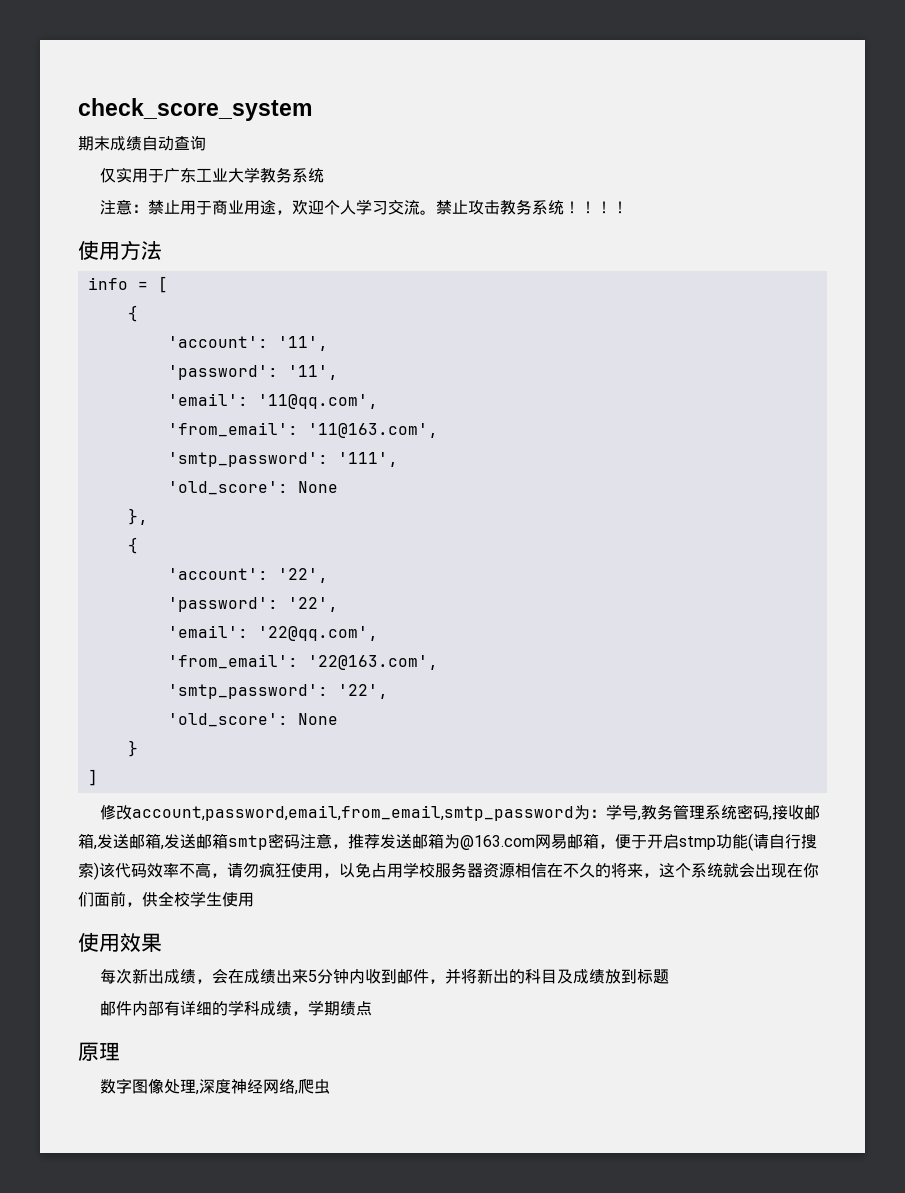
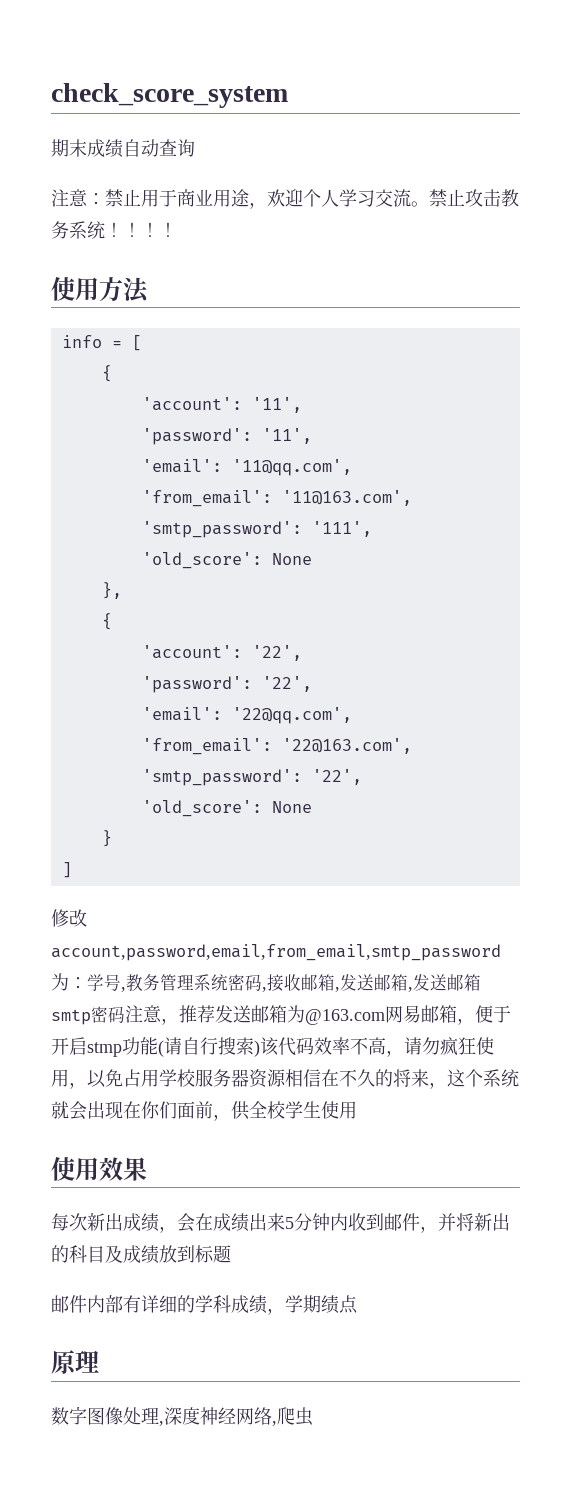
[100,167,325,183] // 仅实用于广东工业大学教务系统 -> (195, 148) none

